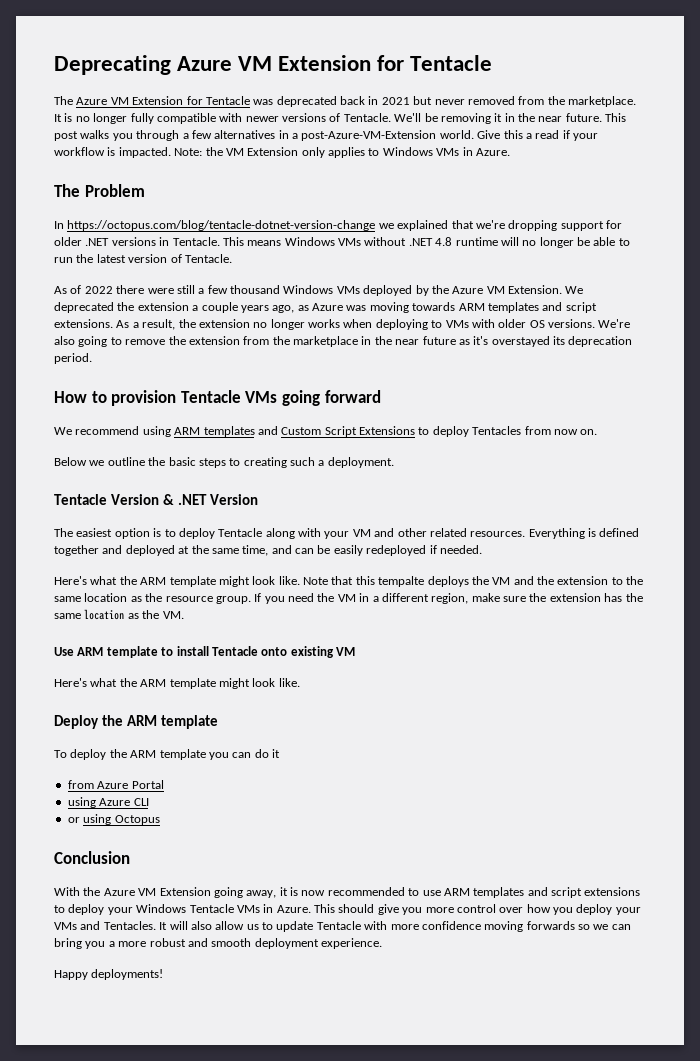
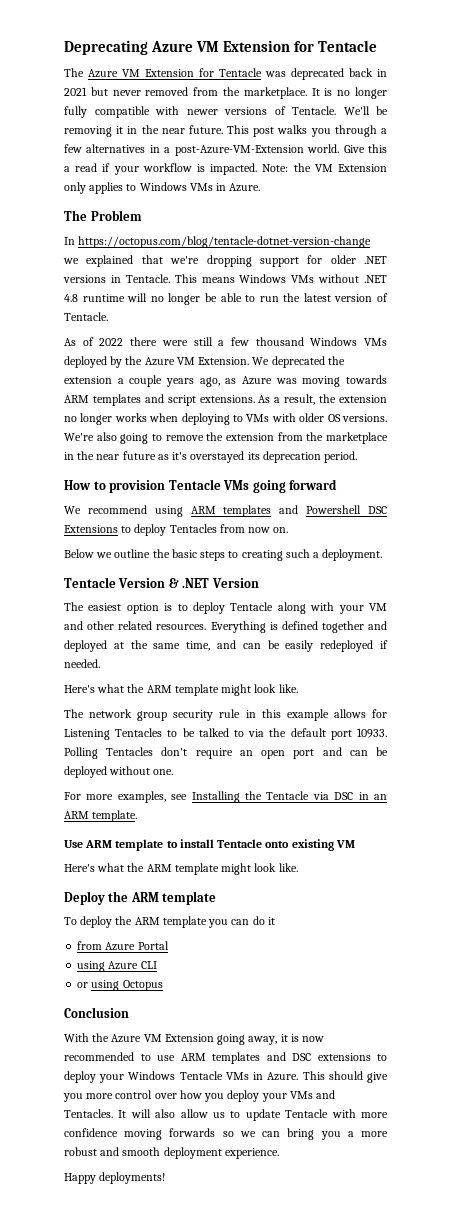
[281,426,357,437] Custom Script -> [306,505,387,514] Powershell DSC
[303,576,644,587] [54,593,643,604] [54,609,184,620] Note that this tempalte deploys the VM and the extension to the same location as the resource group. If you need the VM in a different region, make sure the extension has the same location as the VM. -> [64,709,387,721] [64,728,387,740] [64,747,388,759] [64,766,174,778] [64,791,387,803] [64,810,138,822] // The network group security rule in this example allows for Listening Tentacles to be talked to via the default port 10933. Polling Tentacles don't require an open port and can be deployed without one. // For more examples, see Installing the Tentacle via DSC in an ARM template.
[551,887,582,898] script -> [292,1053,311,1061] DSC

